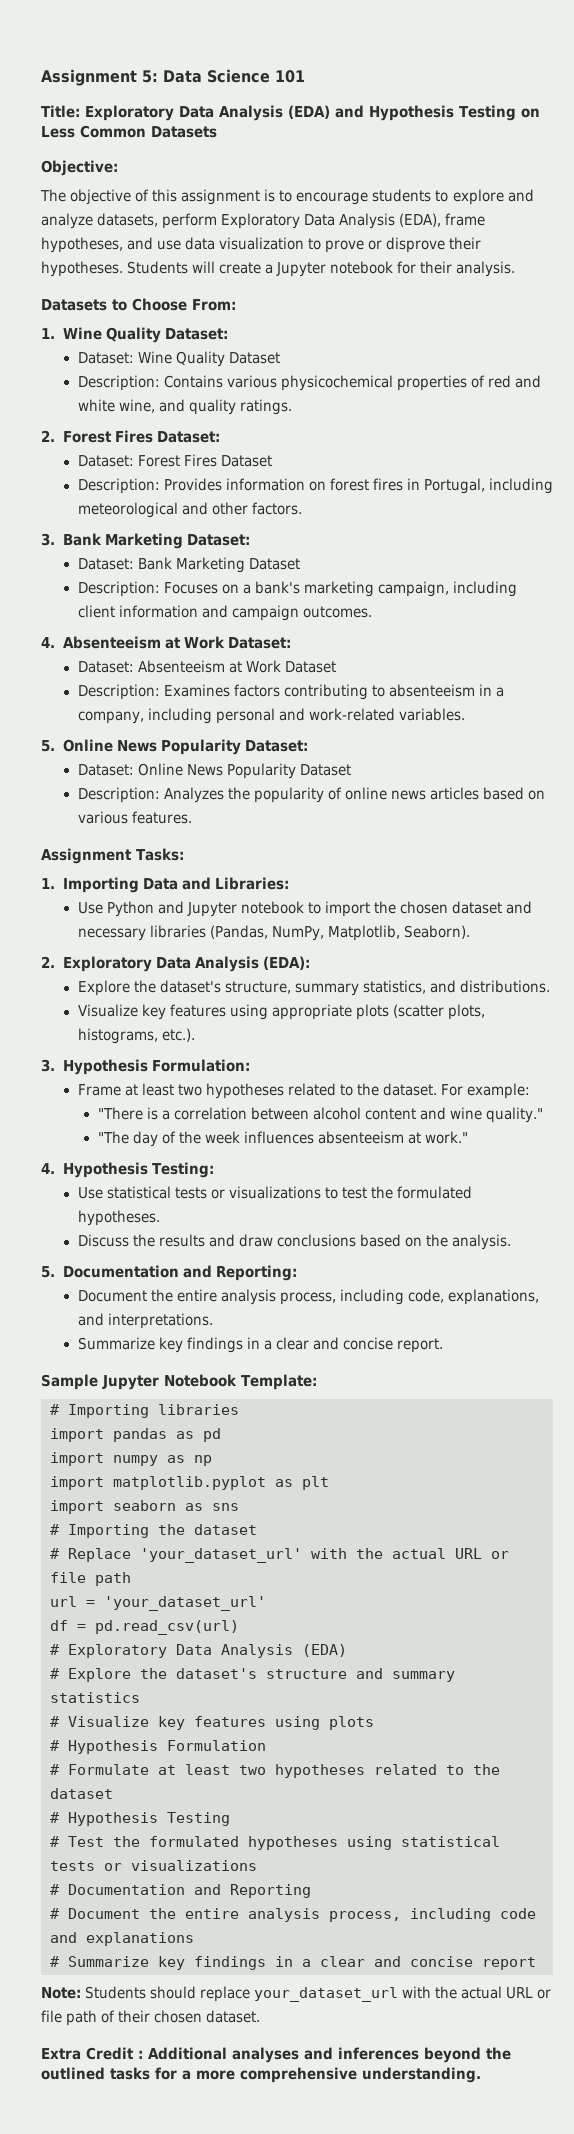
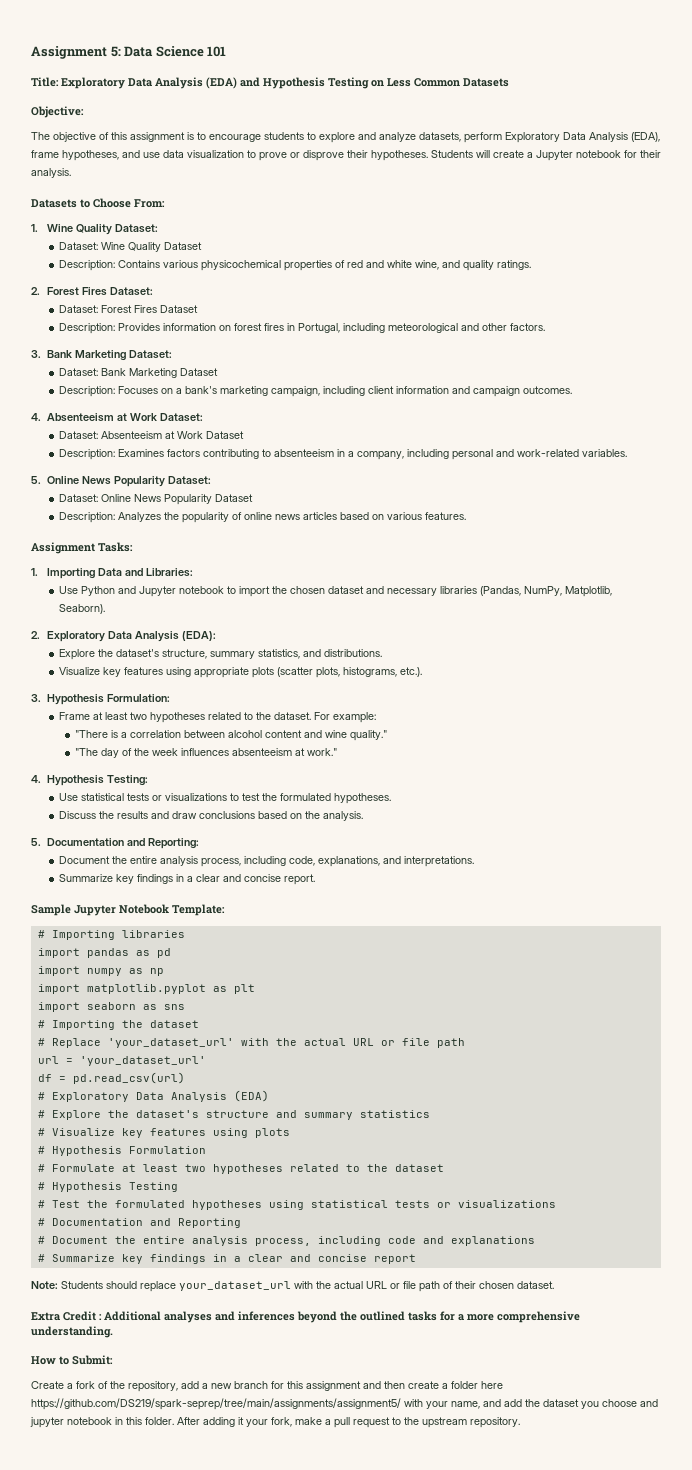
(481, 2075) none -> [31,1355,113,1365] [31,1381,503,1392] [31,1398,658,1410] [30,1417,520,1428] // How to Submit: // Create a fork of the repository, add a new branch for this assignment and then create a folder here https://github.com/DS219/spark-seprep/tree/main/assignments/assignment5/ with your name, and add the dataset you choose and jupyter notebook in this folder. After adding it your fork, make a pull request to the upstream repository.

